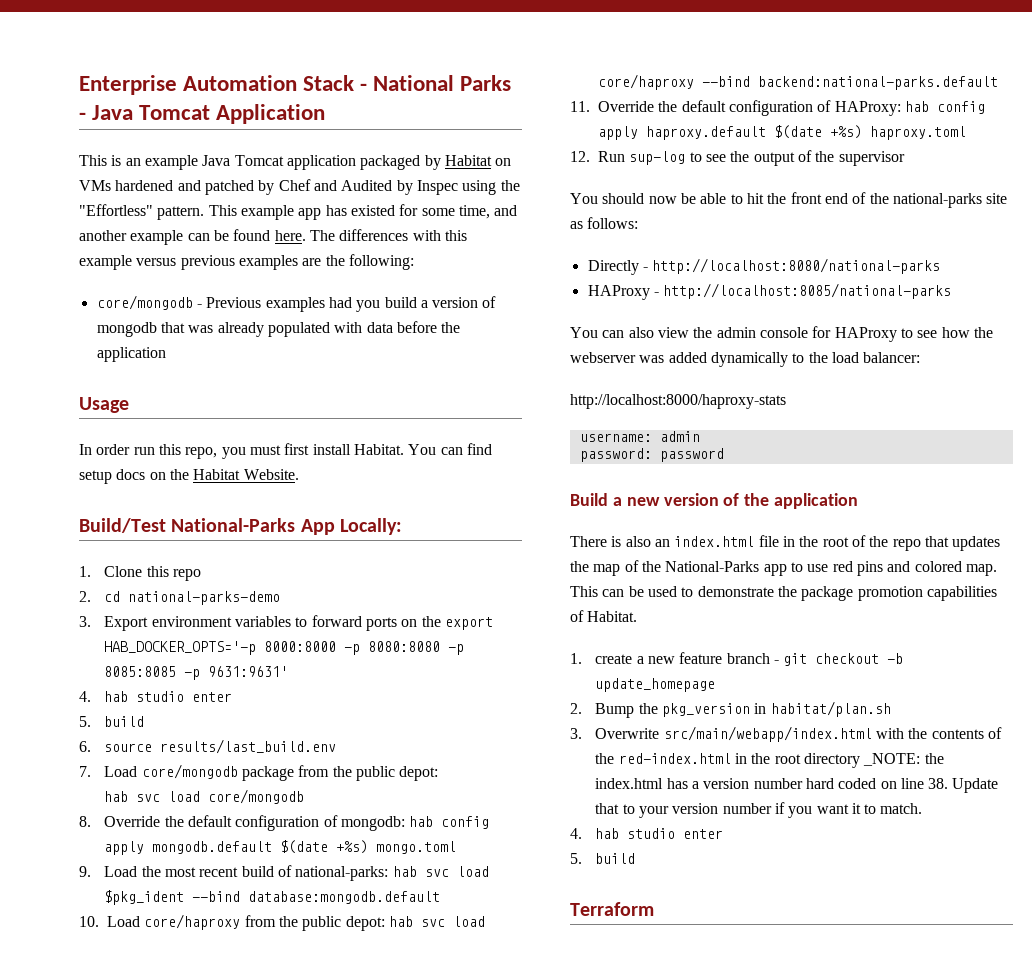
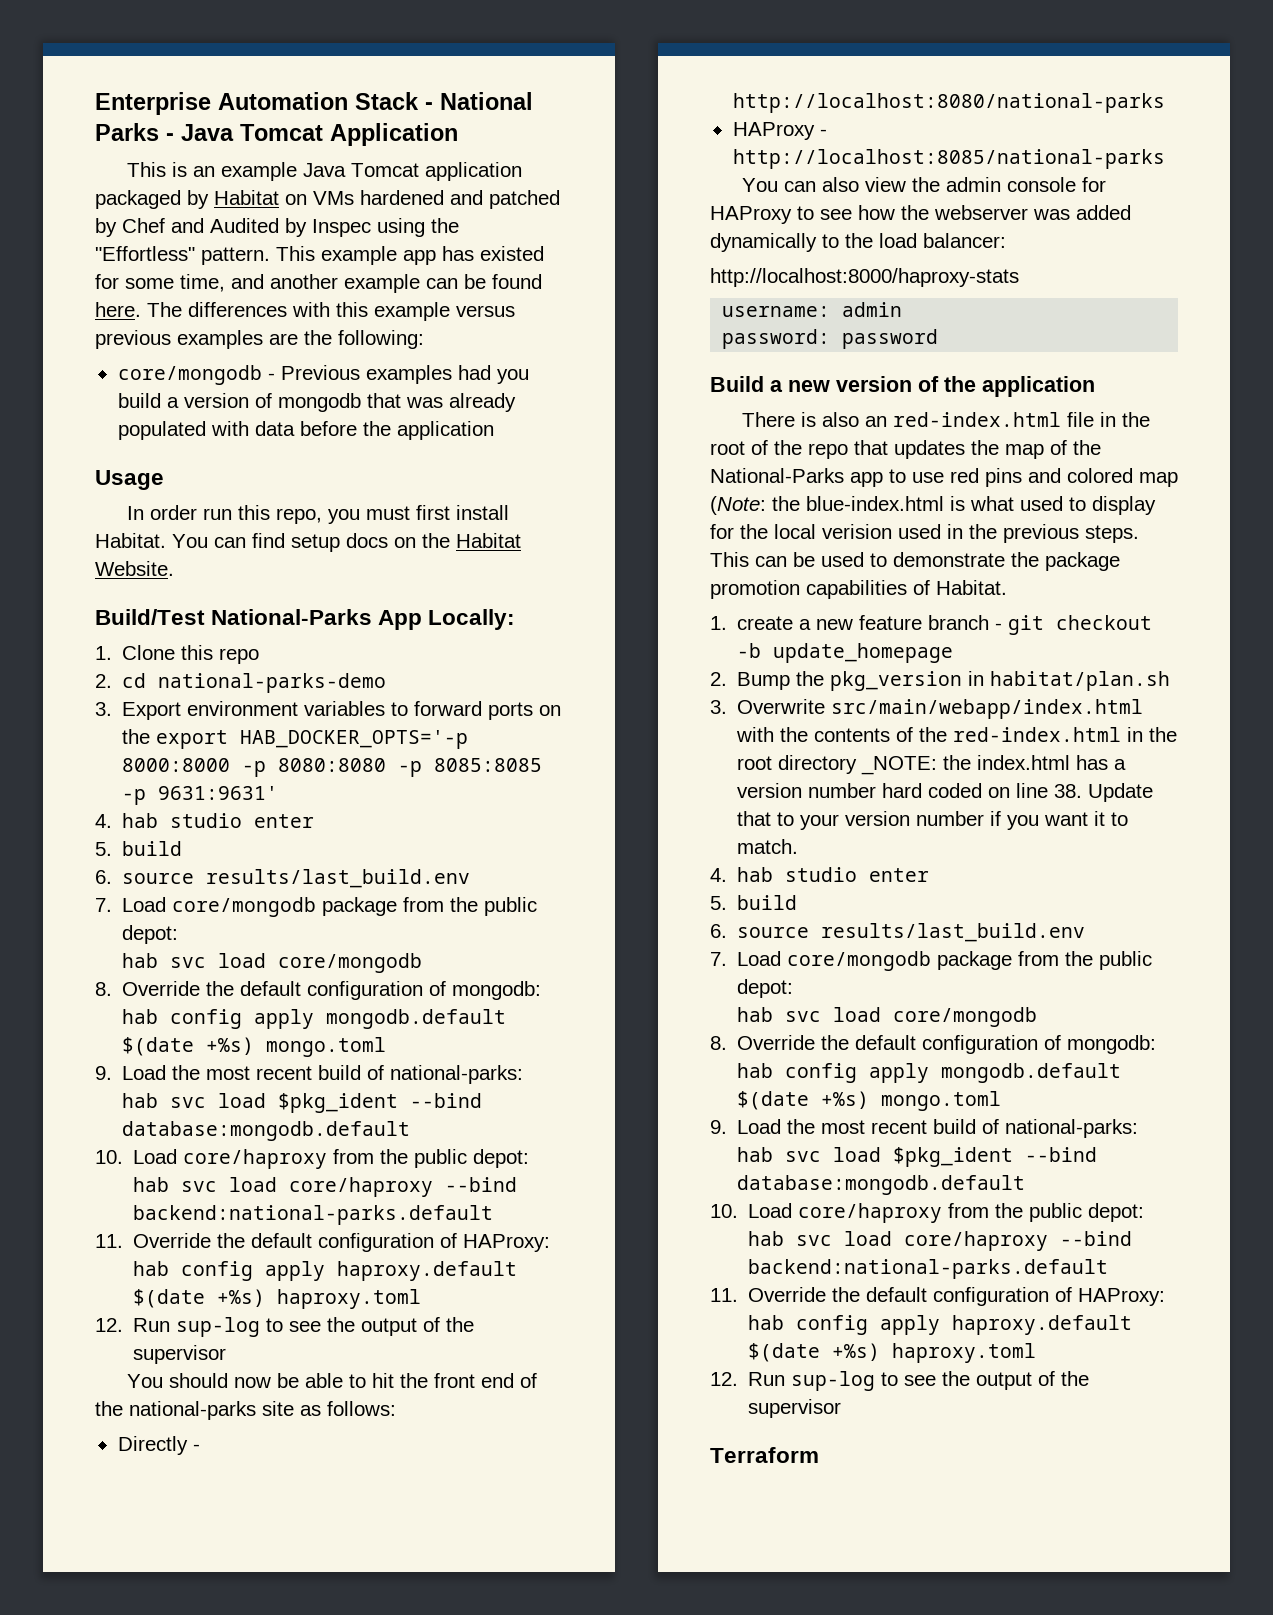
[674,536,755,547] index.html -> [893,412,1062,427] red-index.html
[965,564,997,576] map. -> [1139,472,1178,487] [710,496,1156,515] [710,524,1139,543] map (Note: the blue-index.html is what used to display for the local verision used in the previous steps.
(636, 858) none -> [710,923,1086,942] [710,951,1153,971] [737,979,794,998] [737,1007,1038,1027] [710,1035,1157,1054] [737,1063,1122,1083] [737,1091,1002,1111] [710,1119,1139,1138] [737,1147,1098,1167] [737,1175,1026,1195] [710,1203,1145,1223] [748,1231,1133,1251] [748,1259,1109,1279] [710,1287,1166,1306] [748,1315,1133,1335] [748,1343,1037,1363] [710,1371,1090,1391] [748,1399,842,1418] // 6. source results/last_build.env // 7. Load core/mongodb package from the public depot: // hab svc load core/mongodb // 8. Override the default configuration of mongodb: hab config apply mongodb.default $(date +%s) mongo.toml // 9. Load the most recent build of national-parks: hab svc load $pkg_ident --bind database:mongodb.default // 10. Load core/haproxy from the public depot: hab svc load core/haproxy --bind backend:national-parks.default // 11. Override the default configuration of HAProxy: hab config apply haproxy.default $(date +%s) haproxy.toml // 12. Run sup-log to see the output of the supervisor

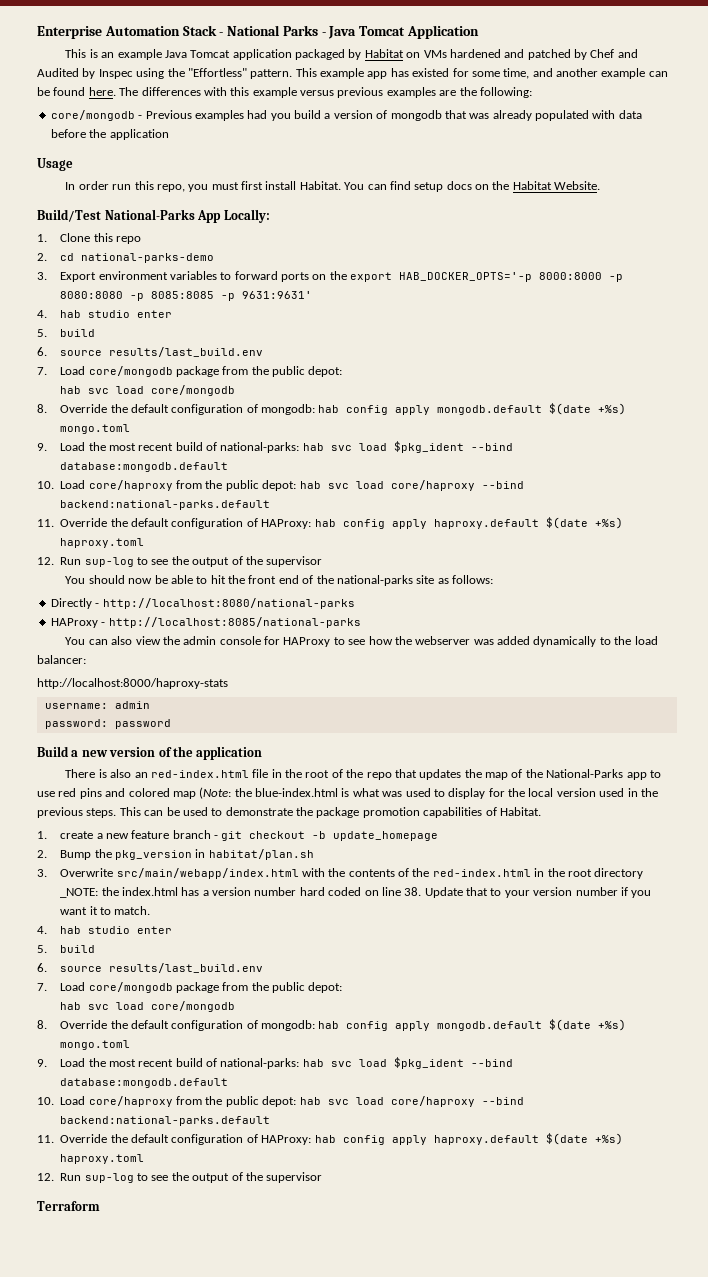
(1014, 503) none -> [382,791,403,797] was
[822,524,892,539] verision -> [556,788,596,797] version

